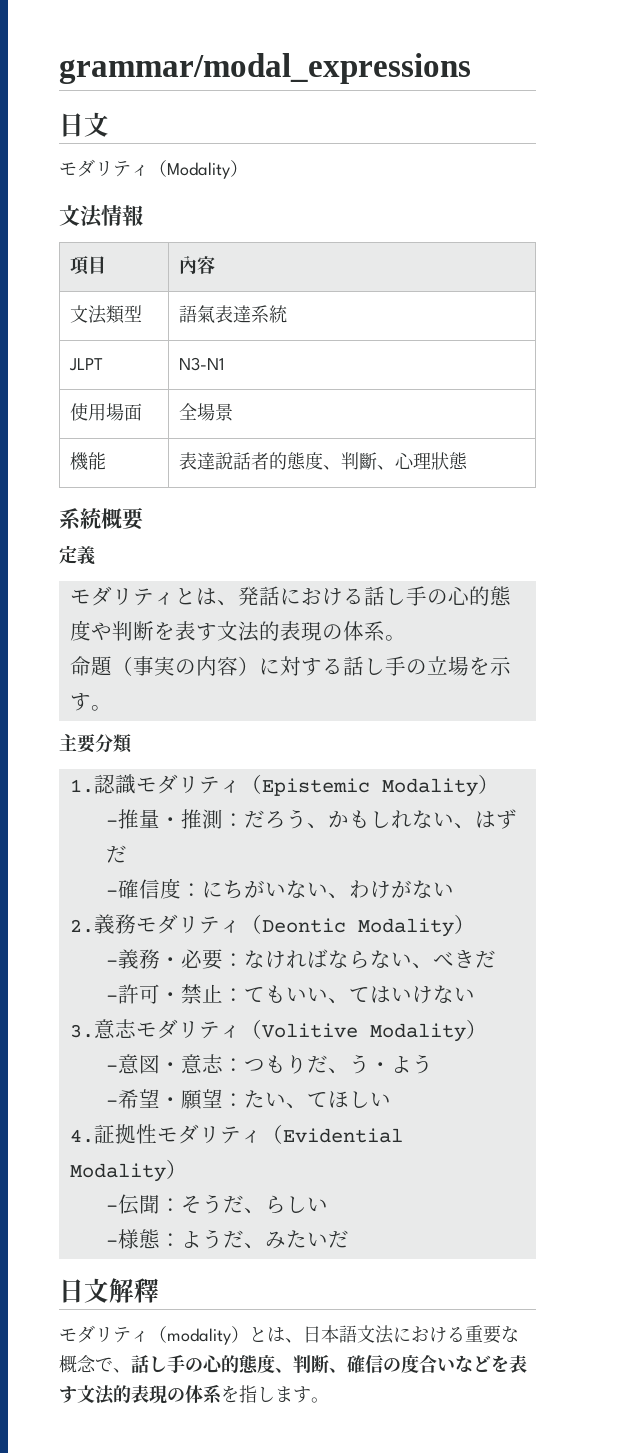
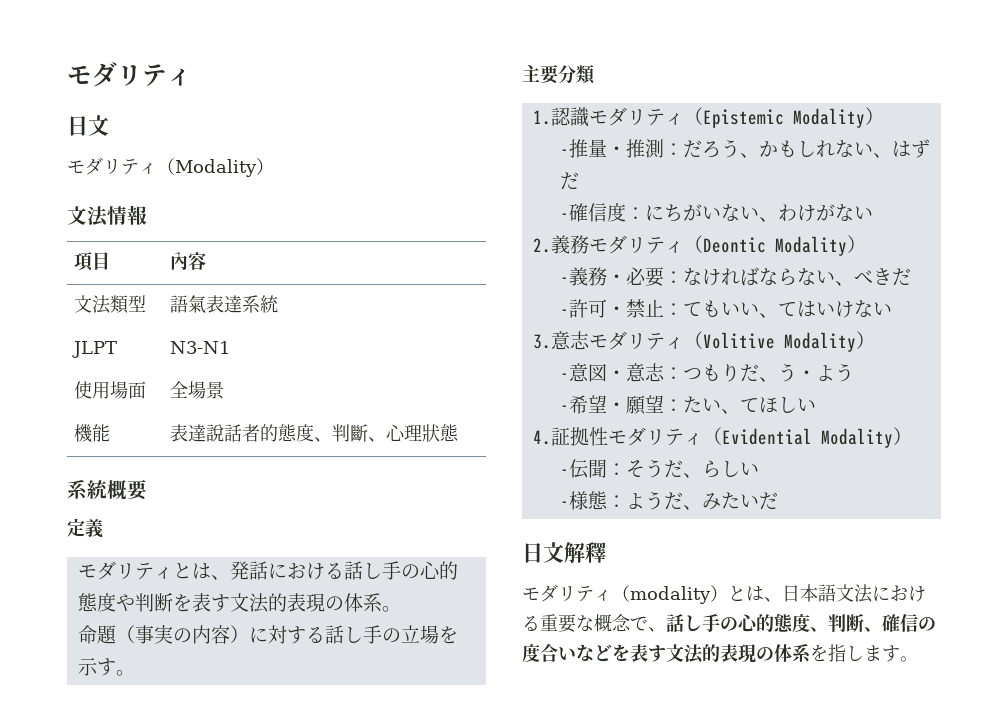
[59,53,471,84] grammar/modal_expressions -> [67,62,192,87] モダリティ

